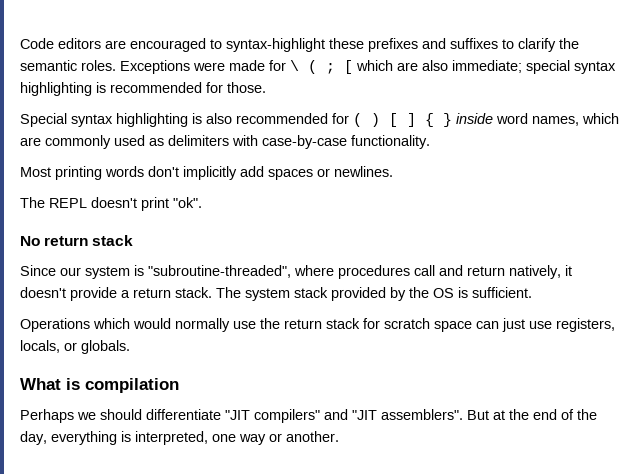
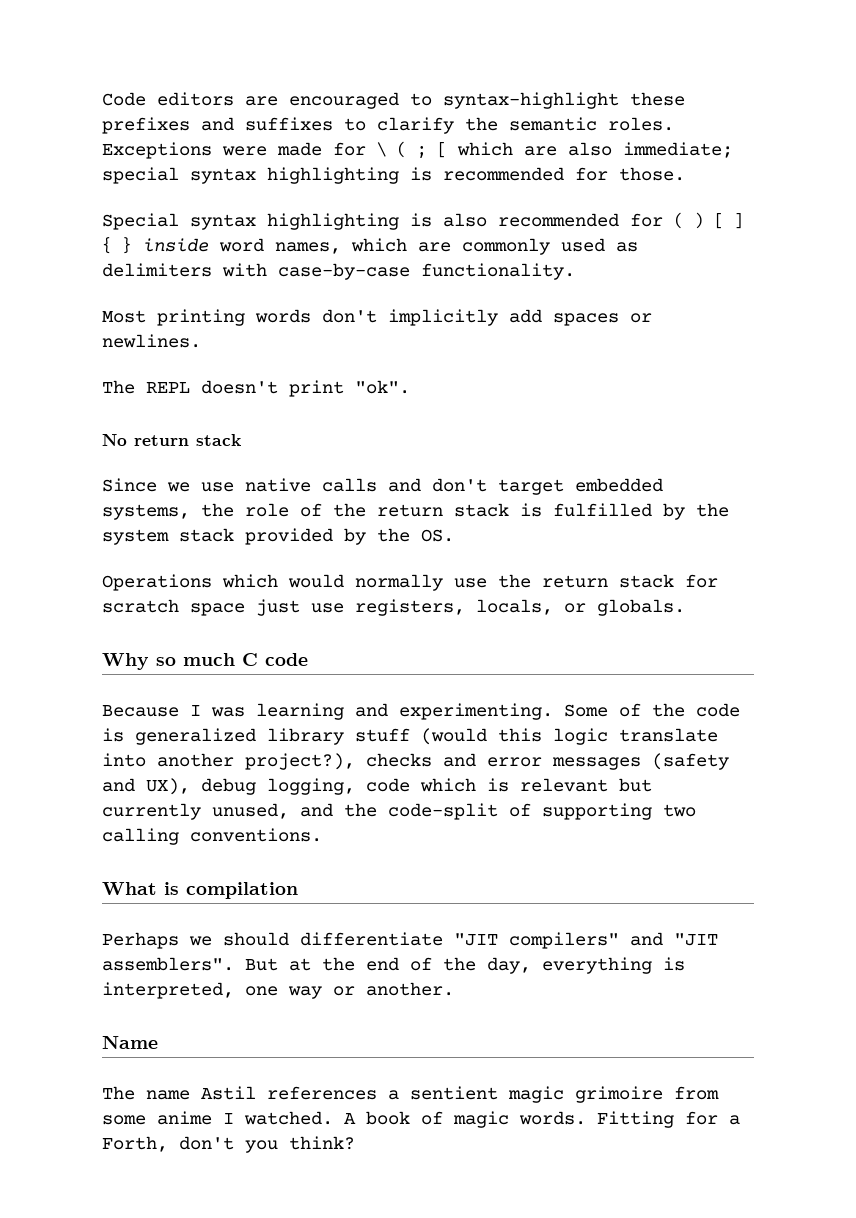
[60,265,572,279] [20,287,241,301] our system is "subroutine-threaded", where procedures call and return natively, it doesn't provide a return stack. The -> [167,478,663,495] [102,503,729,520] we use native calls and don't target embedded systems, the role of the return stack is fulfilled by the
[433,287,532,298] OS is sufficient. -> [421,529,454,542] OS.
[476,321,499,329] can -> (245, 609) none
(130, 347) none -> [102,653,308,670] [102,703,740,720] [102,728,718,745] [102,753,729,770] [102,778,652,795] [102,803,696,820] [102,828,322,845] // Why so much C code // Because I was learning and experimenting. Some of the code is generalized library stuff (would this logic translate into another project?), checks and error messages (safety and UX), debug logging, code which is relevant but currently unused, and the code-split of supporting two calling conventions.
(339, 436) none -> [102,1036,158,1049] [102,1086,719,1103] [102,1111,740,1128] [102,1136,355,1153] // Name // The name Astil references a sentient magic grimoire from some anime I watched. A book of magic words. Fitting for a Forth, don't you think?

